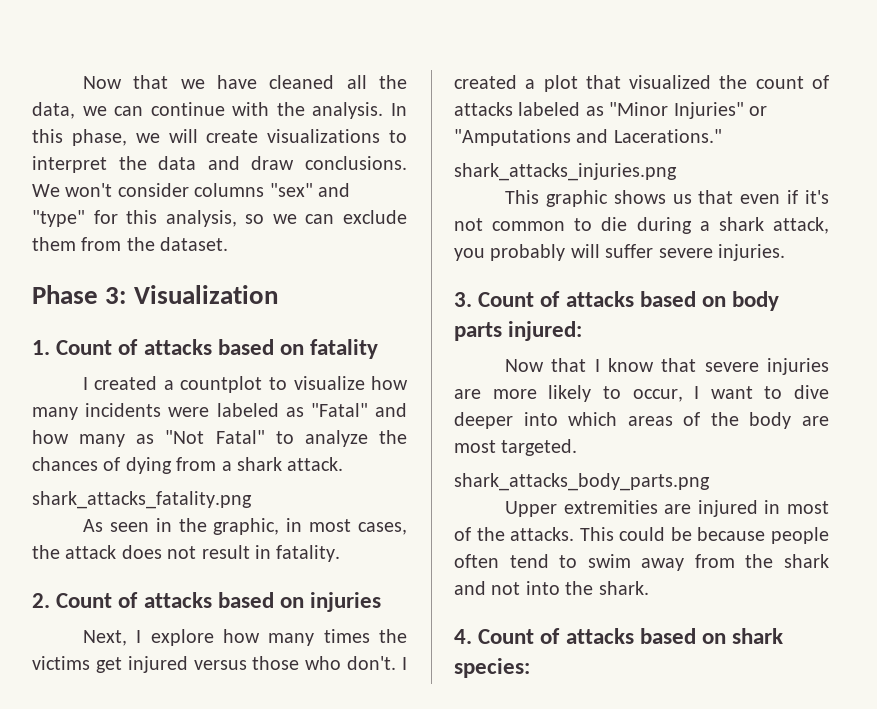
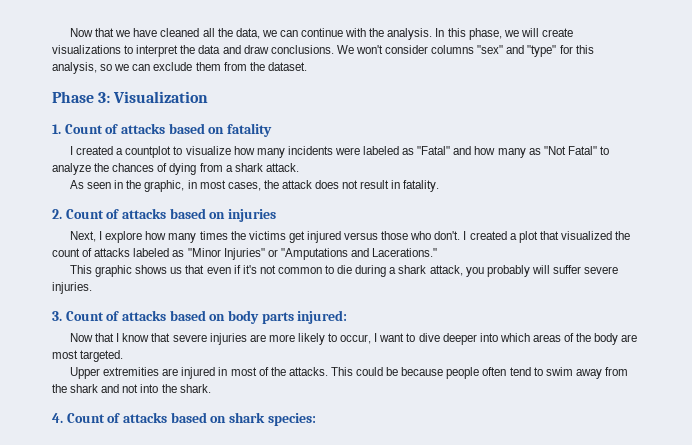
[32,491,252,509] // shark_attacks_fatality.png -> (299, 167) none
[454,163,677,181] // shark_attacks_injuries.png -> (438, 252) none
[454,473,710,491] // shark_attacks_body_parts.png -> (124, 356) none

